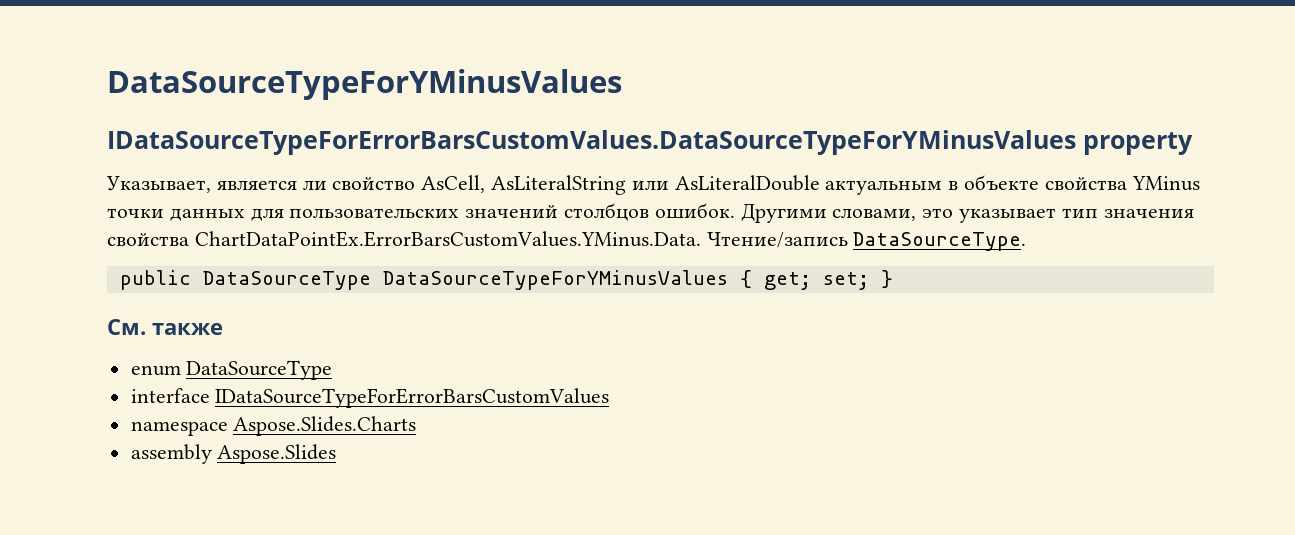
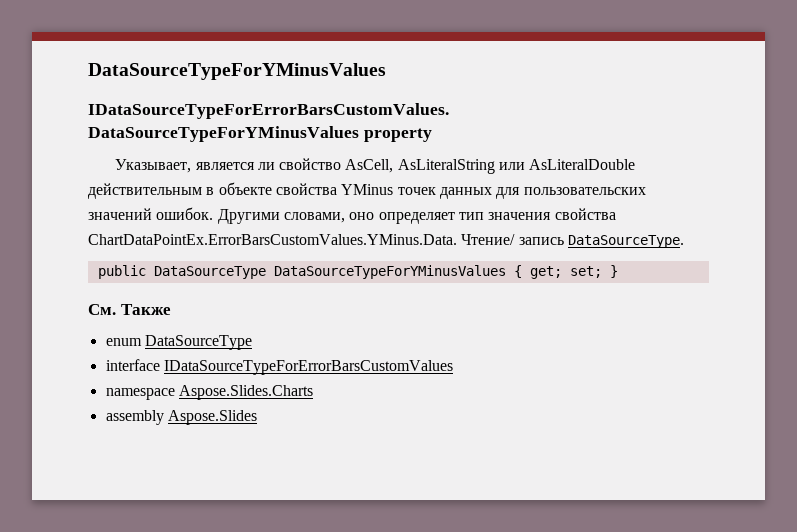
[825,180,943,195] актуальным -> [88,183,202,199] действительным
[107,208,164,218] точки -> [397,187,436,195] точек
[564,203,650,221] столбцов -> (152, 214) none
[922,208,1057,223] это указывает -> [349,212,455,224] оно определяет
[706,232,848,248] Чтение/запись -> [461,234,564,245] Чтение/ запись
[152,323,223,335] также -> [120,304,171,315] Также

